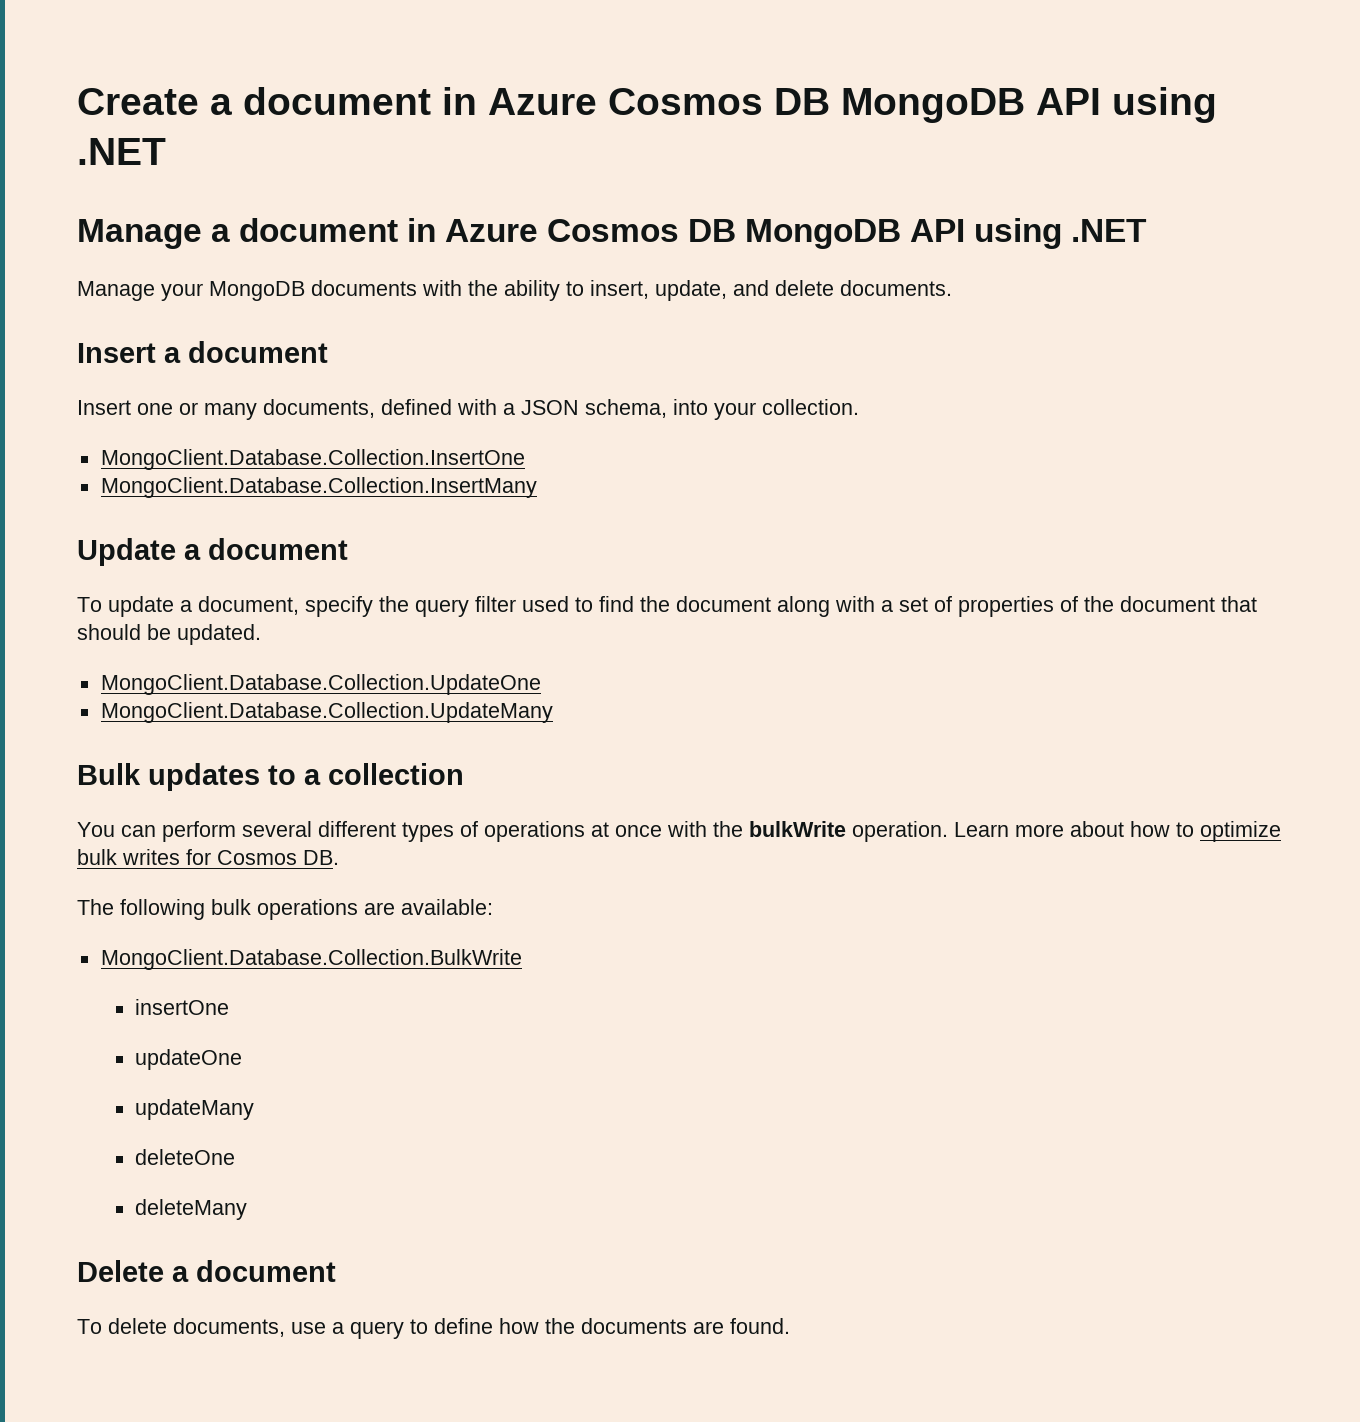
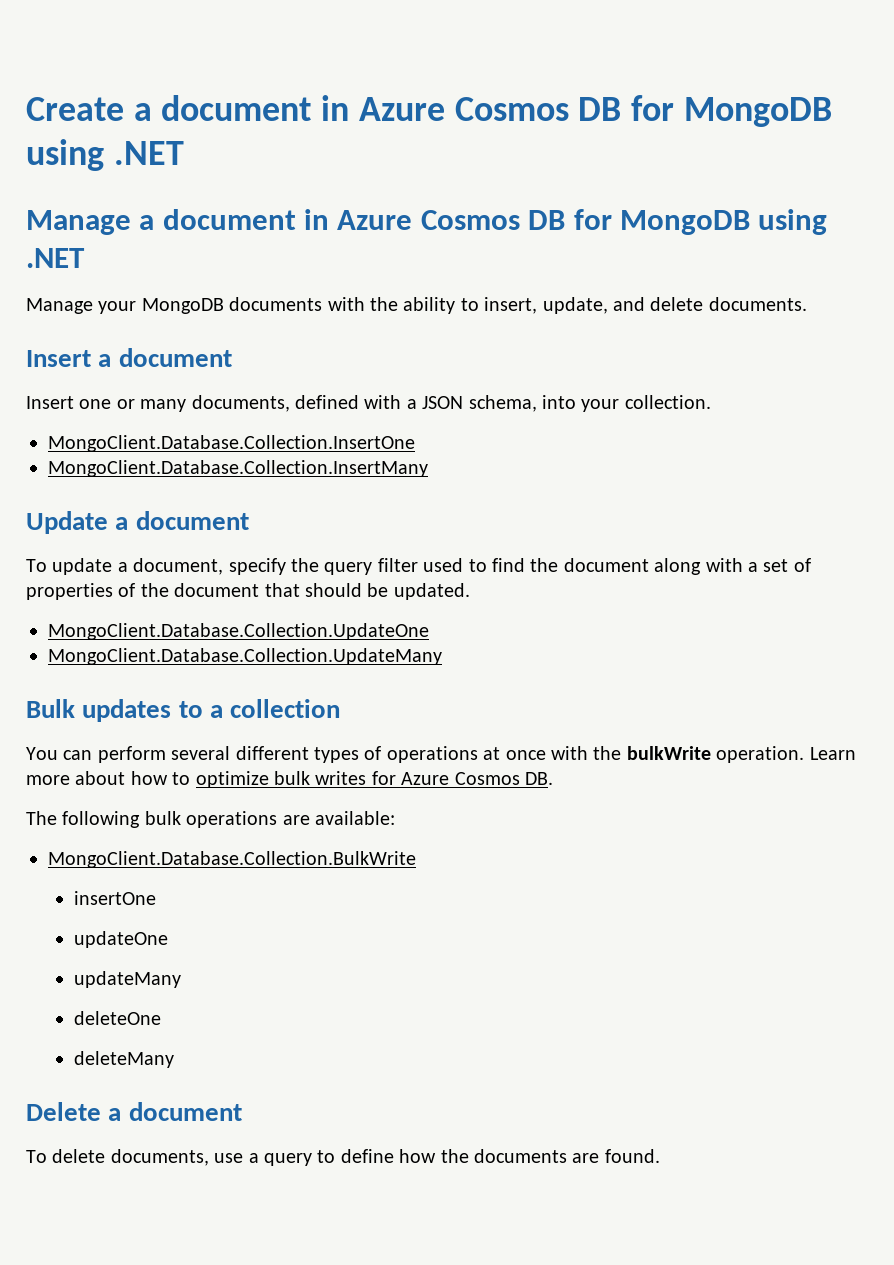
[841,88,1101,123] MongoDB API -> [631,95,832,127] for MongoDB
[745,219,966,249] MongoDB API -> [573,209,750,235] for MongoDB
(211, 857) none -> [401,772,450,785] Azure

